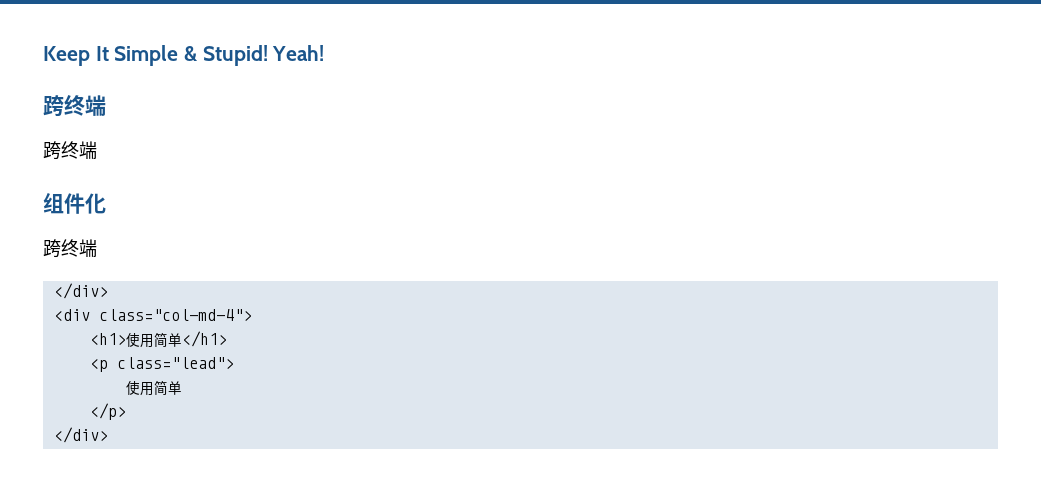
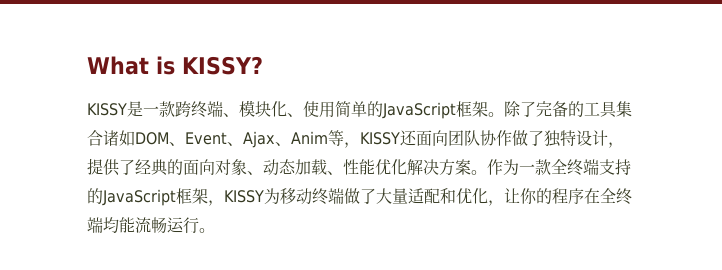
[43,45,325,66] [43,95,106,117] [43,141,97,160] [43,193,106,214] [43,239,97,258] [53,283,108,299] [53,309,252,321] [89,331,227,348] [89,357,234,372] [125,380,182,396] [89,403,126,420] [53,427,108,443] Keep It Simple & Stupid! Yeah! // 跨终端 // 跨终端 // 组件化 // 跨终端 // </div> // <div class="col-md-4"> // <h1>使用简单</h1> // <p class="lead"> // 使用简单 // </p> // </div> -> [87,56,263,75] [87,100,632,119] [87,130,624,148] [87,158,631,176] [87,188,632,206] [87,217,215,234] What is KISSY? // KISSY是一款跨终端、模块化、使用简单的JavaScript框架。除了完备的工具集合诸如DOM、Event、Ajax、Anim等，KISSY还面向团队协作做了独特设计，提供了经典的面向对象、动态加载、性能优化解决方案。作为一款全终端支持的JavaScript框架，KISSY为移动终端做了大量适配和优化，让你的程序在全终端均能流畅运行。

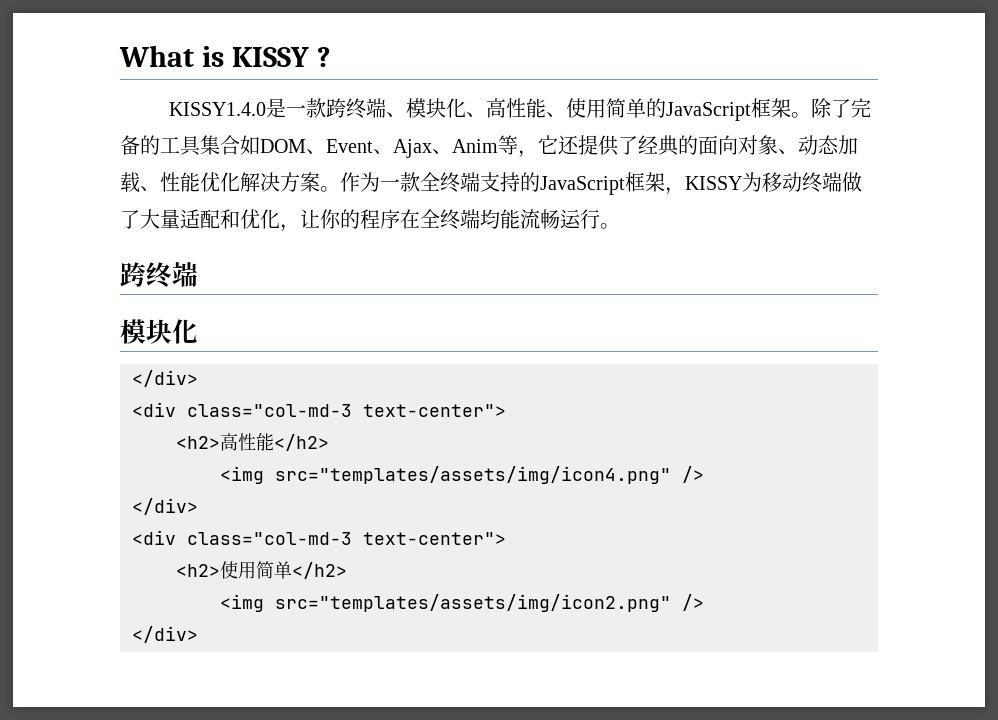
[182,56,263,75] [87,103,127,116] KISSY? // KISSY -> [232,47,332,67] [168,102,266,116] KISSY ? // KISSY1.4.0
(303, 115) none -> [485,98,566,118] 高性能、
[103,130,119,146] 诸 -> (240, 145) none
[360,130,624,148] KISSY还面向团队协作做了独特设计， -> [538,135,579,155] 它还
(215, 230) none -> [120,262,198,288] [120,319,198,344] [132,370,198,387] [132,402,506,417] [176,433,329,451] [220,466,704,484] [132,498,198,515] [132,530,506,545] [176,561,347,579] [220,594,704,612] [132,626,198,643] // 跨终端 // 模块化 // </div> // <div class="col-md-3 text-center"> // <h2>高性能</h2> // <img src="templates/assets/img/icon4.png" /> // </div> // <div class="col-md-3 text-center"> // <h2>使用简单</h2> // <img src="templates/assets/img/icon2.png" /> // </div>

